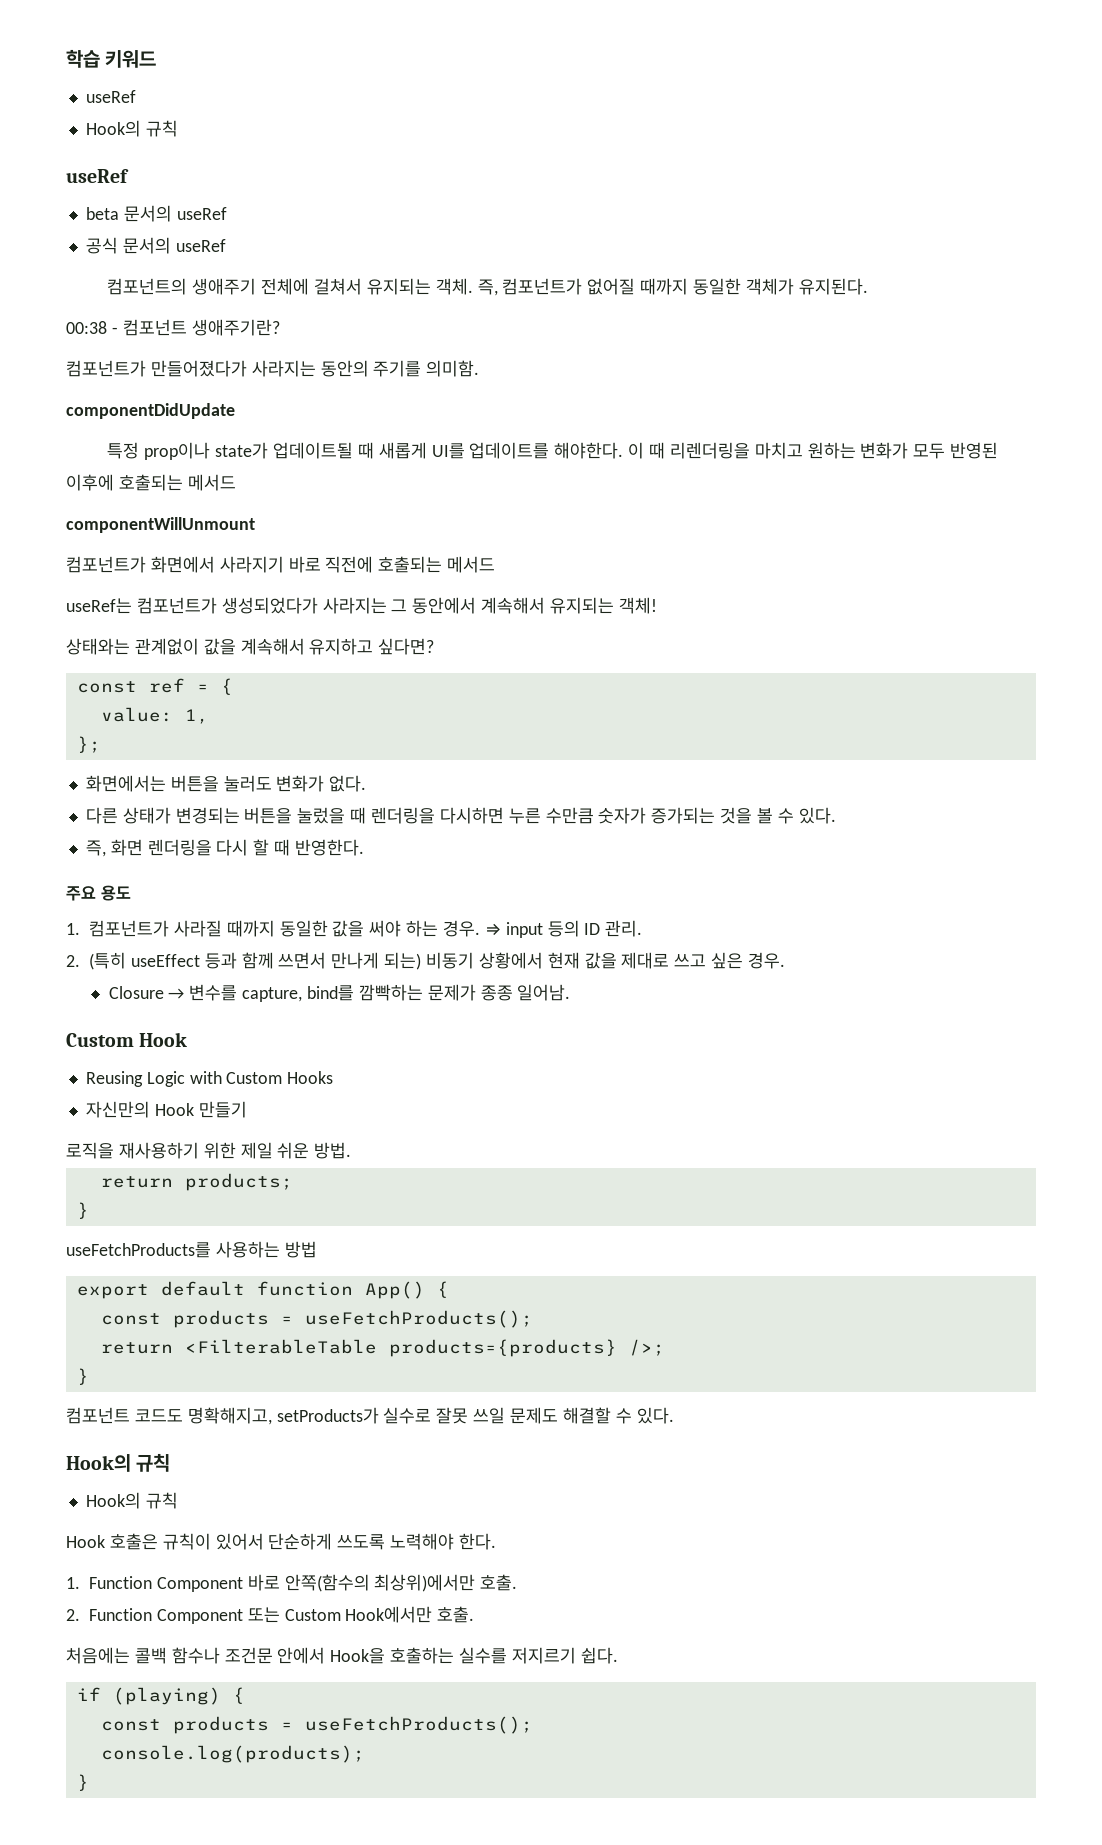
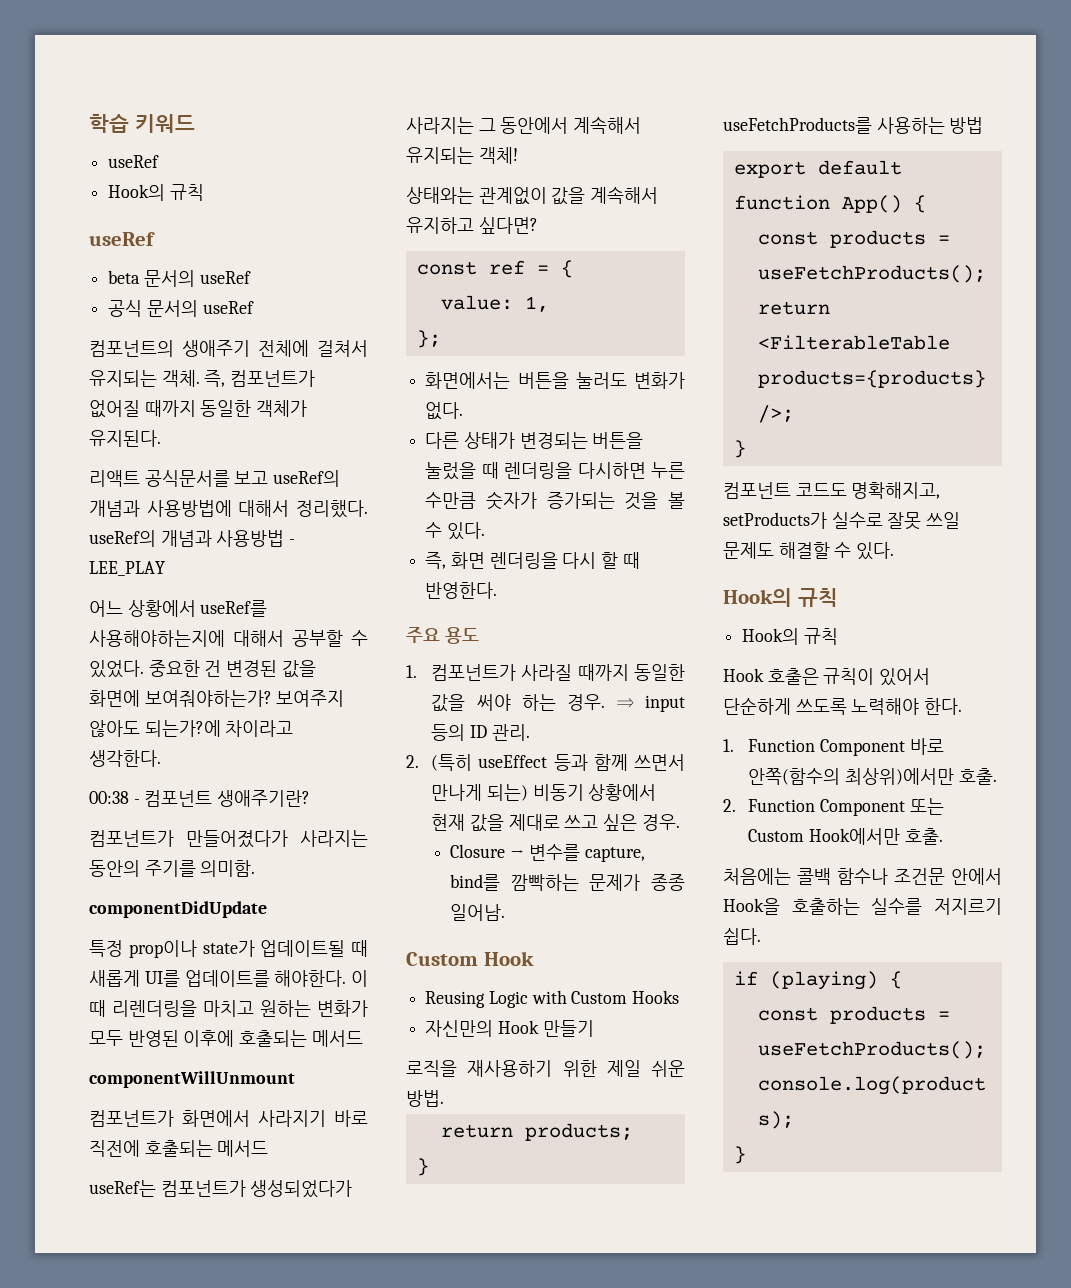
(868, 286) none -> [89,470,341,487] [89,500,368,518] [89,530,296,547] [89,561,165,576] [89,600,268,617] [89,630,368,647] [89,660,316,678] [89,690,345,707] [89,720,294,737] [89,750,161,767] // 리액트 공식문서를 보고 useRef의 개념과 사용방법에 대해서 정리했다. useRef의 개념과 사용방법 - LEE_PLAY // 어느 상황에서 useRef를 사용해야하는지에 대해서 공부할 수 있었다. 중요한 건 변경된 값을 화면에 보여줘야하는가? 보여주지 않아도 되는가?에 차이라고 생각한다.

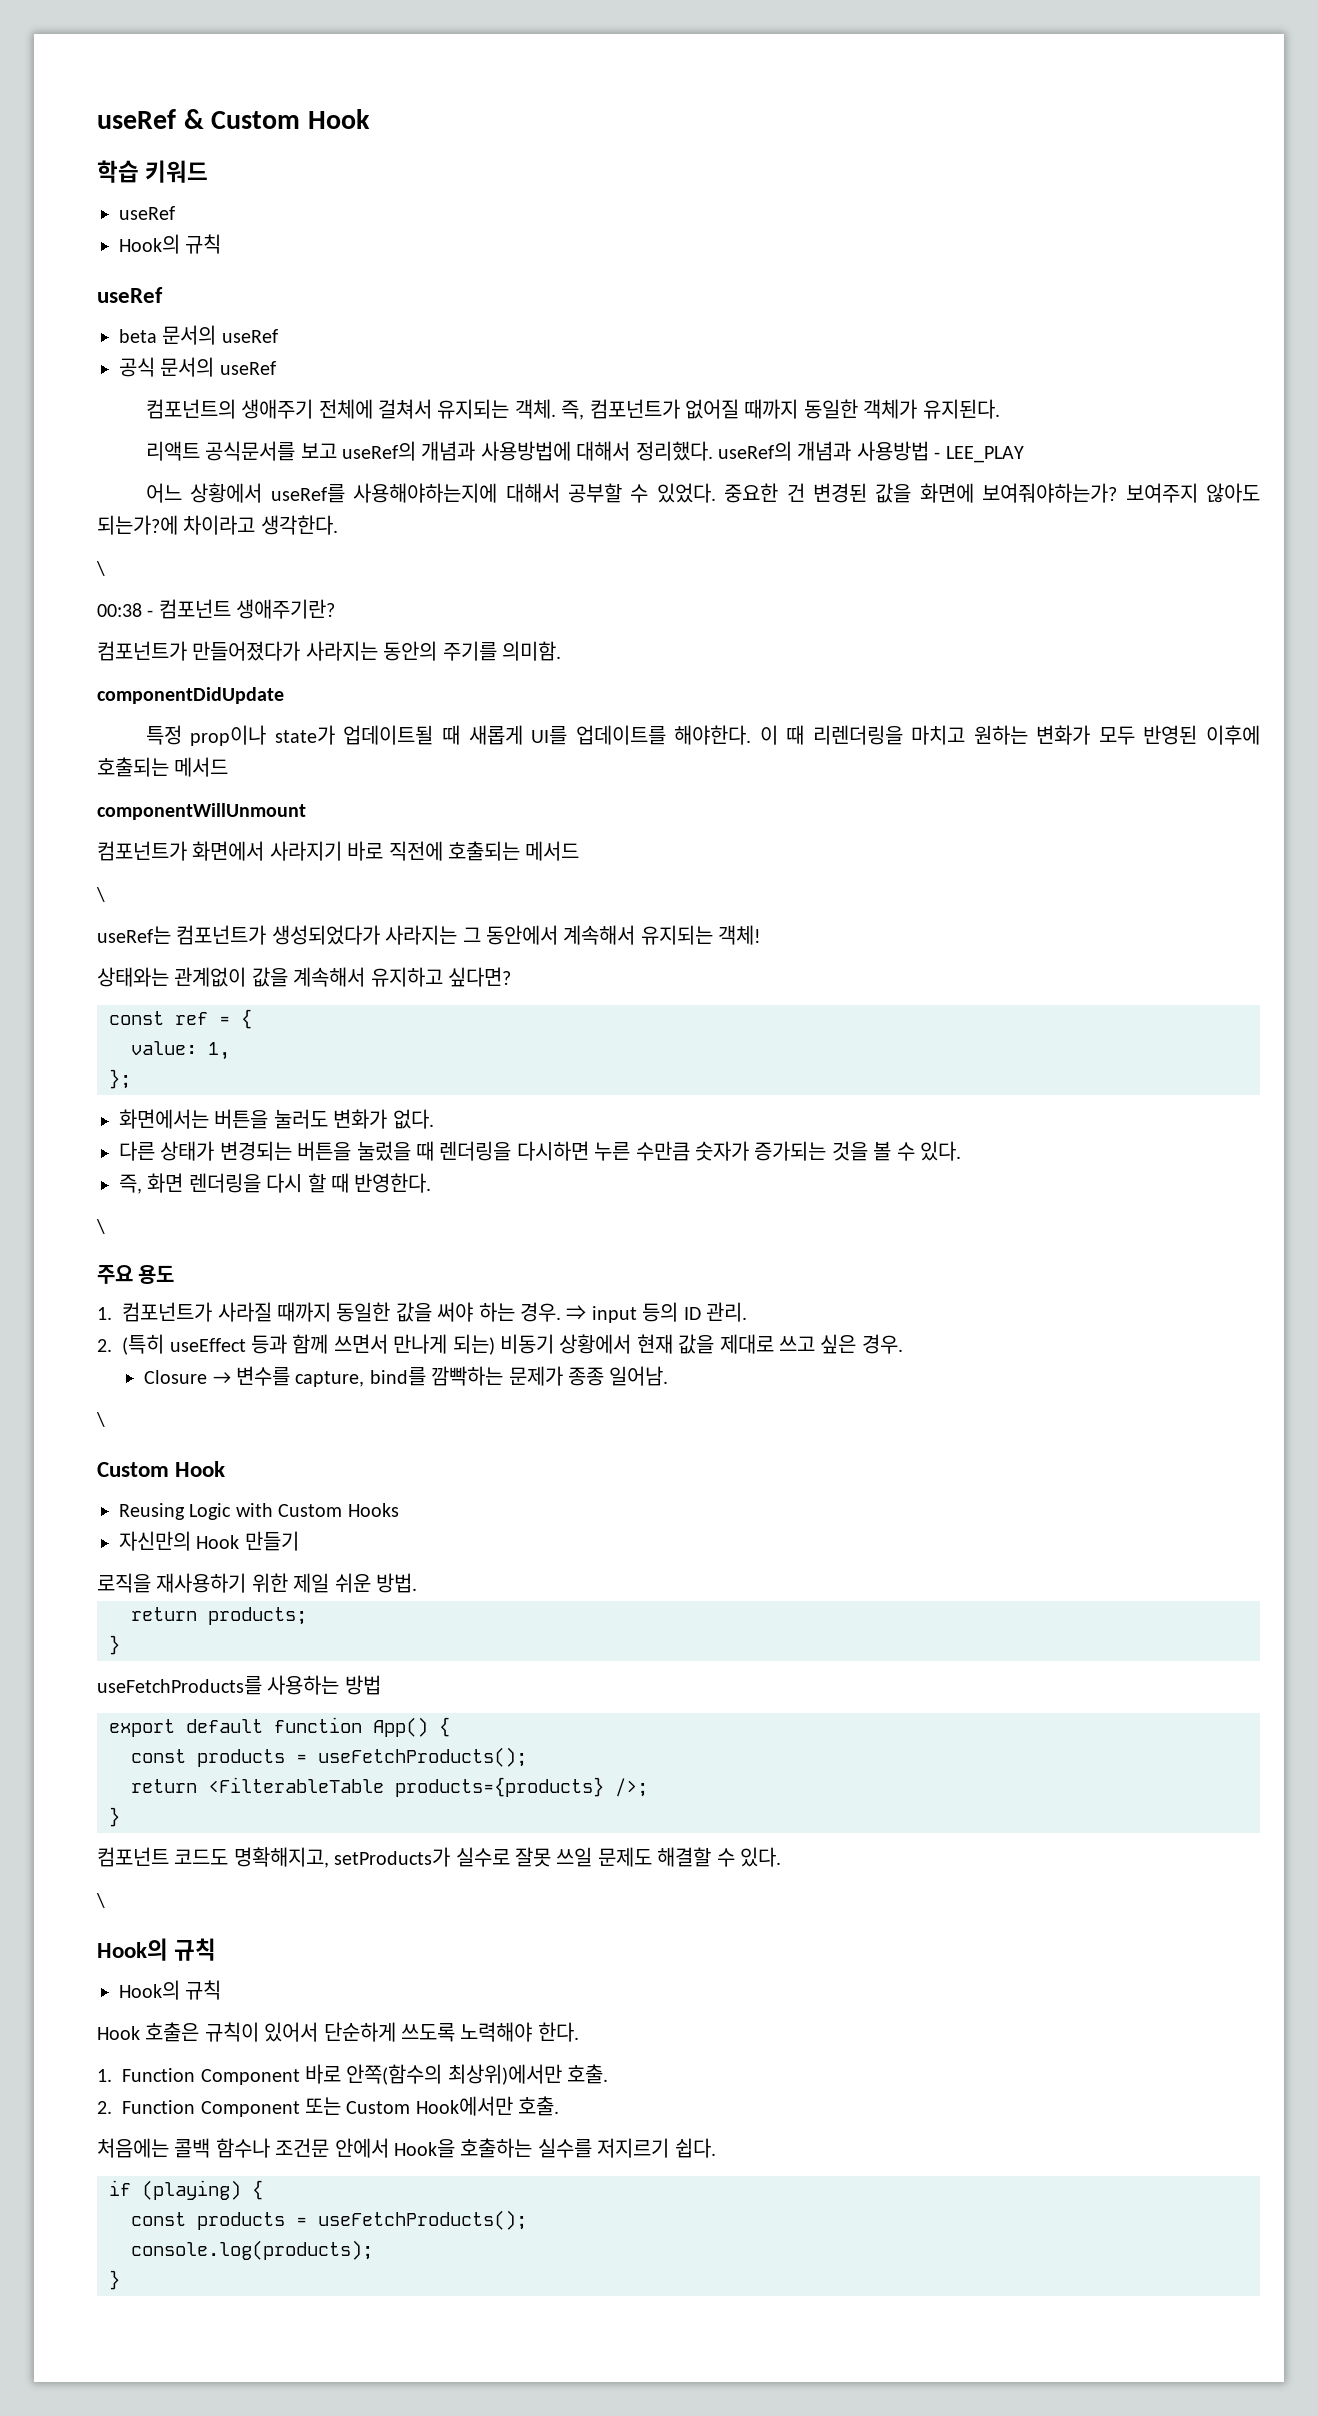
(89, 123) none -> [97,109,370,129] useRef & Custom Hook //
(161, 758) none -> [96,561,105,576] // \
(269, 1148) none -> [96,887,105,902] // \
(498, 590) none -> [96,1219,105,1234] // \
(506, 912) none -> [96,1412,105,1427] // \
(895, 551) none -> [96,1893,105,1908] // \

